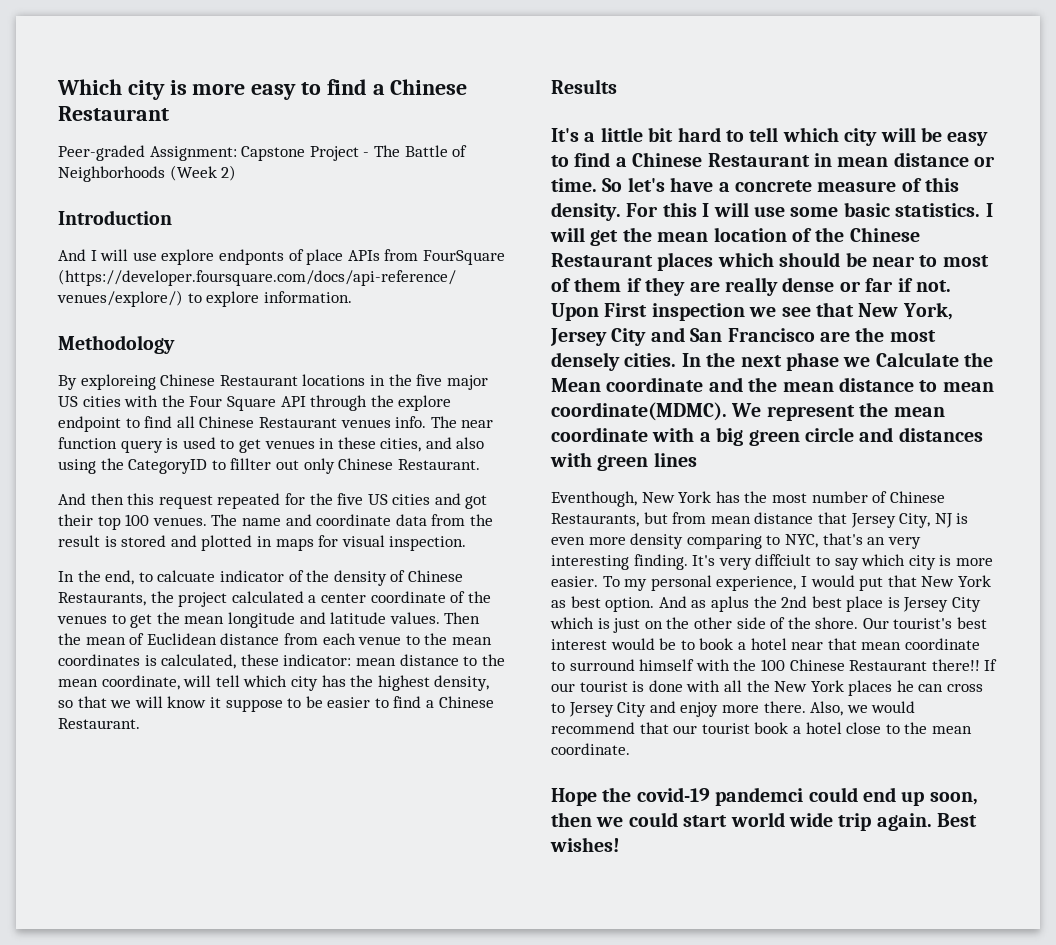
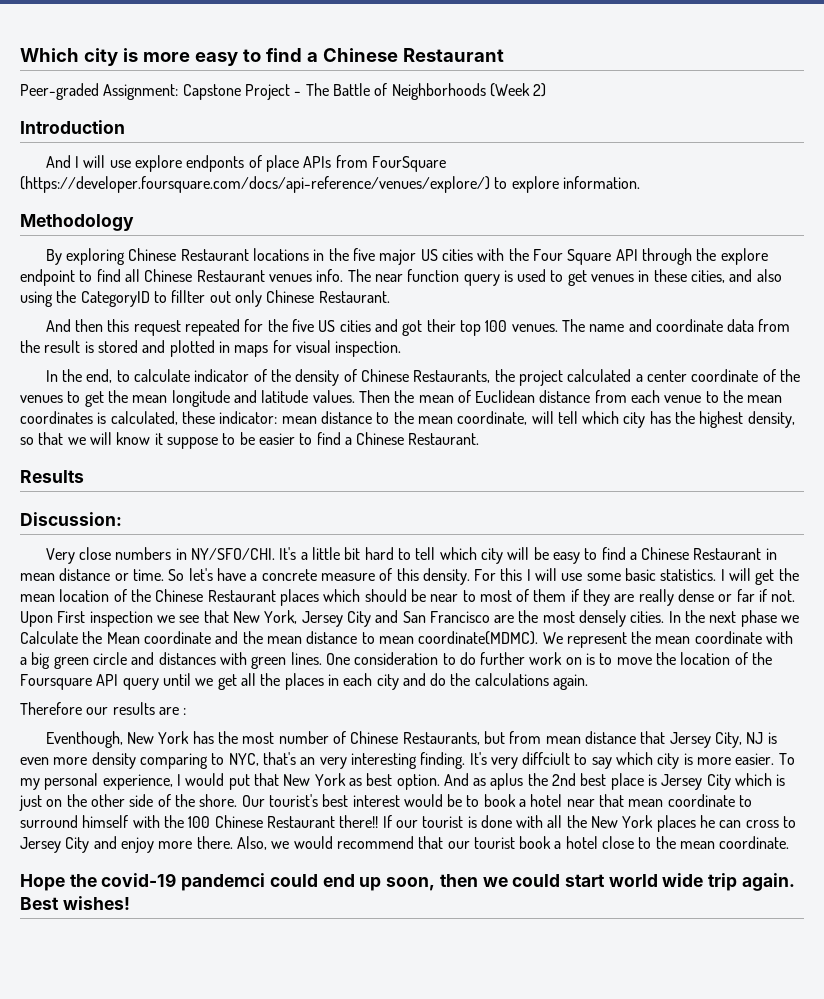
[80,374,156,390] exploreing -> [66,248,126,265] exploring
[157,570,216,582] calcuate -> [134,369,191,382] calculate
(617, 86) none -> [20,512,122,526] [45,547,276,564] Discussion: // Very close numbers in NY/SFO/CHI.
[653,452,697,467] lines -> [290,652,773,665] [20,673,589,690] [20,702,187,715] lines. One consideration to do further work on is to move the location of the Foursquare API query until we get all the places in each city and do the calculations again. // Therefore our results are :

